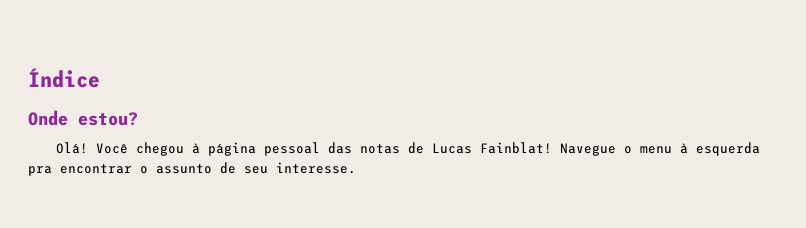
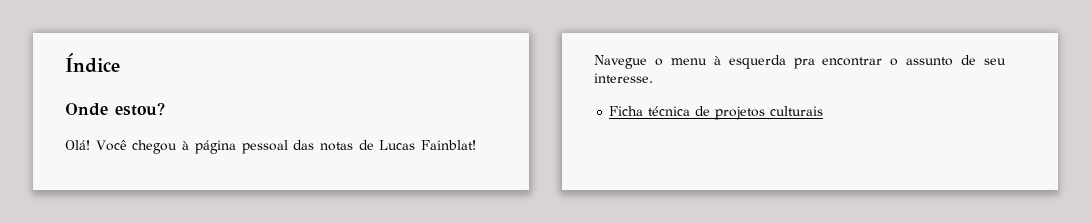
(356, 168) none -> [609,106,824,120] // Ficha técnica de projetos culturais

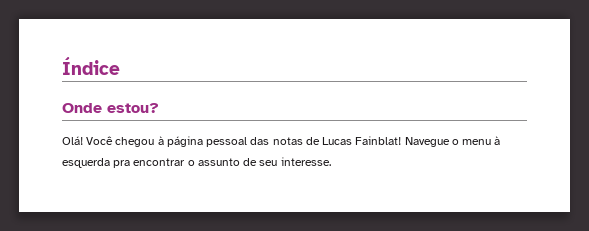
[609,106,824,120] // Ficha técnica de projetos culturais -> (331, 161) none

